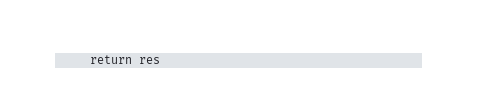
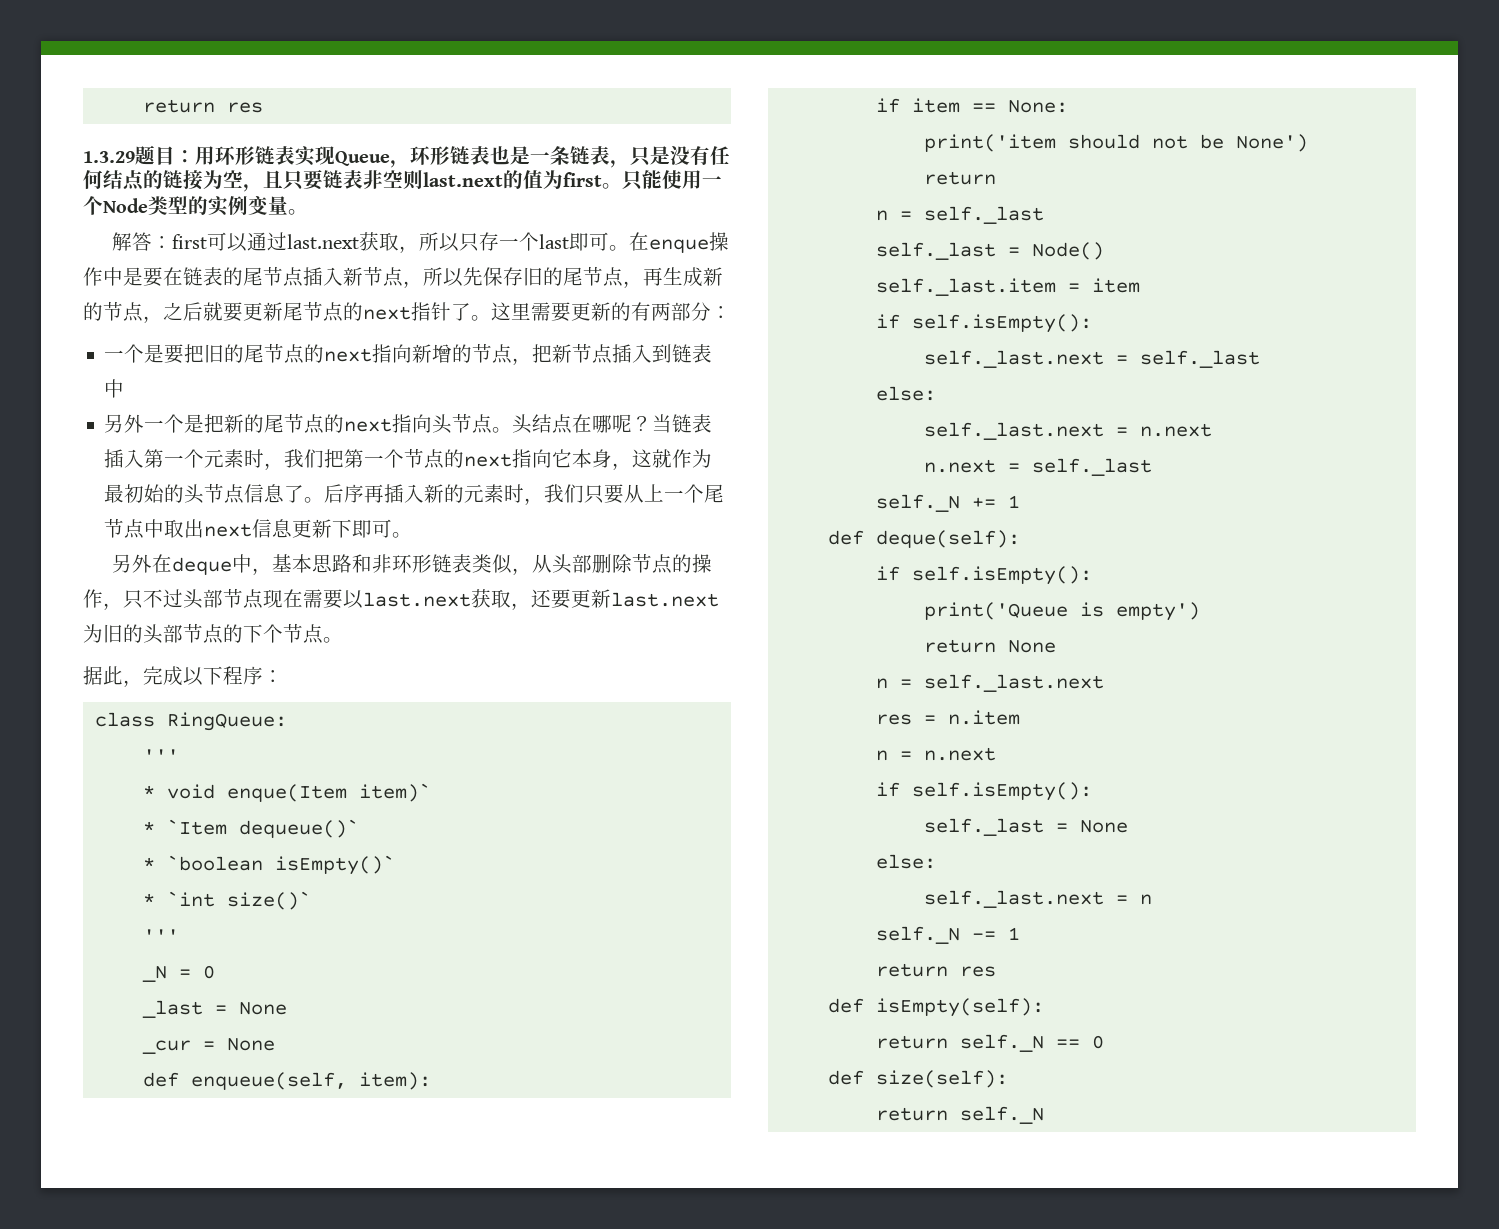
[89,55,160,64] return res -> [142,99,263,113] [83,145,730,168] [83,170,722,192] [83,195,308,216] [111,232,729,253] [83,266,723,288] [83,301,731,323] [104,343,713,365] [104,379,125,398] [104,413,713,434] [104,448,713,470] [104,483,725,505] [104,518,413,539] [111,553,712,575] [83,588,719,610] [83,623,343,644] [83,666,283,687] [94,712,287,731] [142,749,179,762] [142,783,431,802] [142,819,359,838] [142,855,395,875] [142,891,311,910] [142,929,179,942] [141,965,215,982] [141,1000,287,1018] [141,1038,275,1054] [142,1072,431,1090] [875,98,1068,113] [923,134,1308,152] [923,171,996,185] [875,206,1044,224] [875,242,1104,260] [875,278,1140,296] [875,314,1092,333] [923,350,1260,368] [875,386,936,401] [923,422,1212,440] [923,458,1152,476] [875,494,1020,512] [827,530,1020,548] [875,566,1092,585] [923,602,1200,621] [923,639,1056,653] [875,674,1104,692] [875,710,1020,725] [875,747,996,761] [875,782,1092,801] [923,818,1128,836] [875,854,936,869] [923,890,1152,908] [875,926,1020,944] [875,963,996,977] [827,998,1044,1017] [875,1034,1104,1052] [827,1070,1008,1088] [875,1106,1044,1124] return res // 1.3.29题目：用环形链表实现Queue，环形链表也是一条链表，只是没有任何结点的链接为空，且只要链表非空则last.next的值为first。只能使用一个Node类型的实例变量。 // 解答：first可以通过last.next获取，所以只存一个last即可。在enque操作中是要在链表的尾节点插入新节点，所以先保存旧的尾节点，再生成新的节点，之后就要更新尾节点的next指针了。这里需要更新的有两部分： // 一个是要把旧的尾节点的next指向新增的节点，把新节点插入到链表中 // 另外一个是把新的尾节点的next指向头节点。头结点在哪呢？当链表插入第一个元素时，我们把第一个节点的next指向它本身，这就作为最初始的头节点信息了。后序再插入新的元素时，我们只要从上一个尾节点中取出next信息更新下即可。 // 另外在deque中，基本思路和非环形链表类似，从头部删除节点的操作，只不过头部节点现在需要以last.next获取，还要更新last.next为旧的头部节点的下个节点。 // 据此，完成以下程序： // class RingQueue: // ''' // * void enque(Item item)` // * `Item dequeue()` // * `boolean isEmpty()` // * `int size()` // ''' // _N = 0 // _last = None // _cur = None // def enqueue(self, item): // if item == None: // print('item should not be None') // return // n = self._last // self._last = Node() // self._last.item = item // if self.isEmpty(): // self._last.next = self._last // else: // self._last.next = n.next // n.next = self._last // self._N += 1 // def deque(self): // if self.isEmpty(): // print('Queue is empty') // return None // n = self._last.next // res = n.item // n = n.next // if self.isEmpty(): // self._last = None // else: // self._last.next = n // self._N -= 1 // return res // def isEmpty(self): // return self._N == 0 // def size(self): // return self._N

